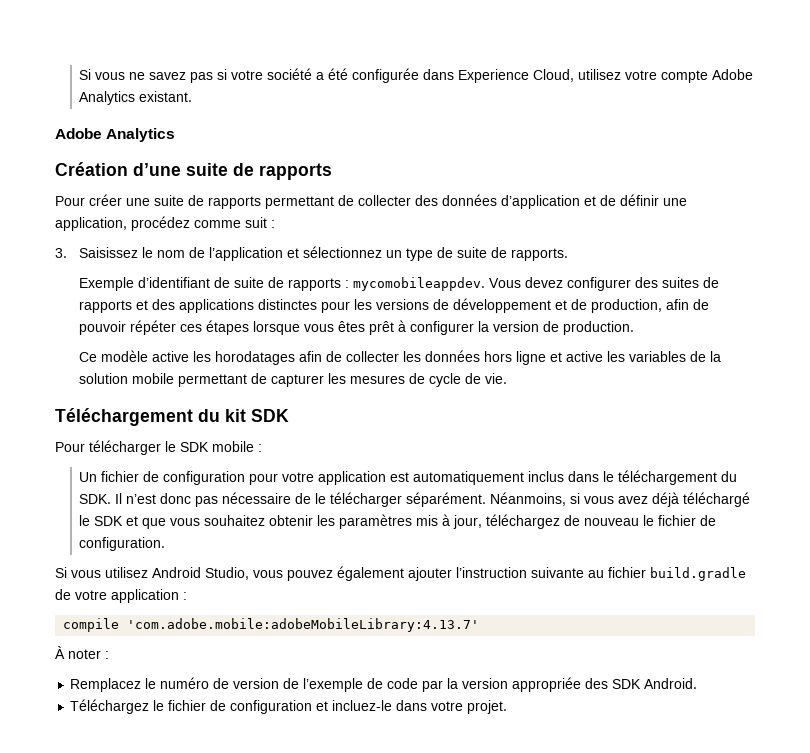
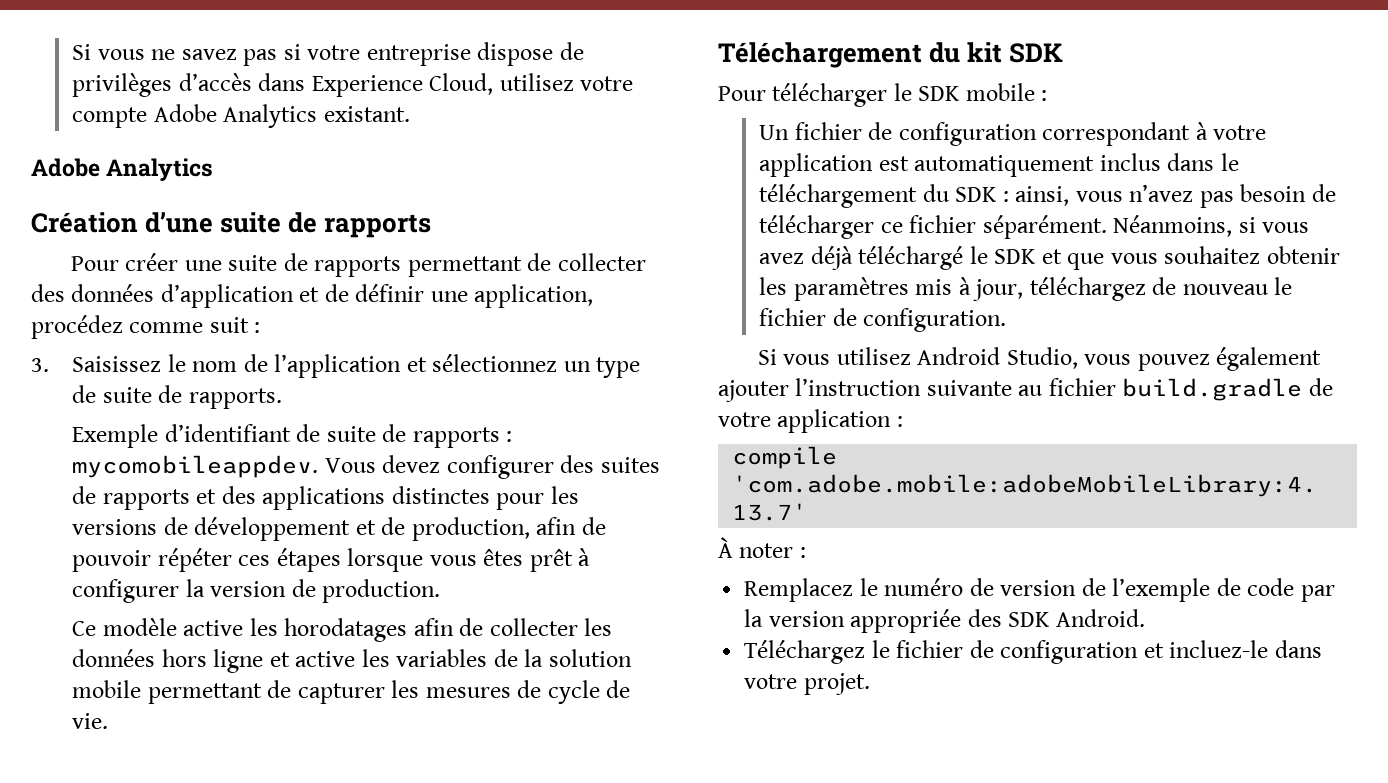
[267,68,420,83] société a été configurée -> [366,42,584,66] [72,73,252,97] entreprise dispose de privilèges d’accès
[249,473,279,485] pour -> [1042,122,1208,146] correspondant à
[79,492,403,507] SDK. Il n’est donc pas nécessaire de le télécharger -> [955,184,1336,208] [759,215,977,239] SDK : ainsi, vous n’avez pas besoin de télécharger ce fichier

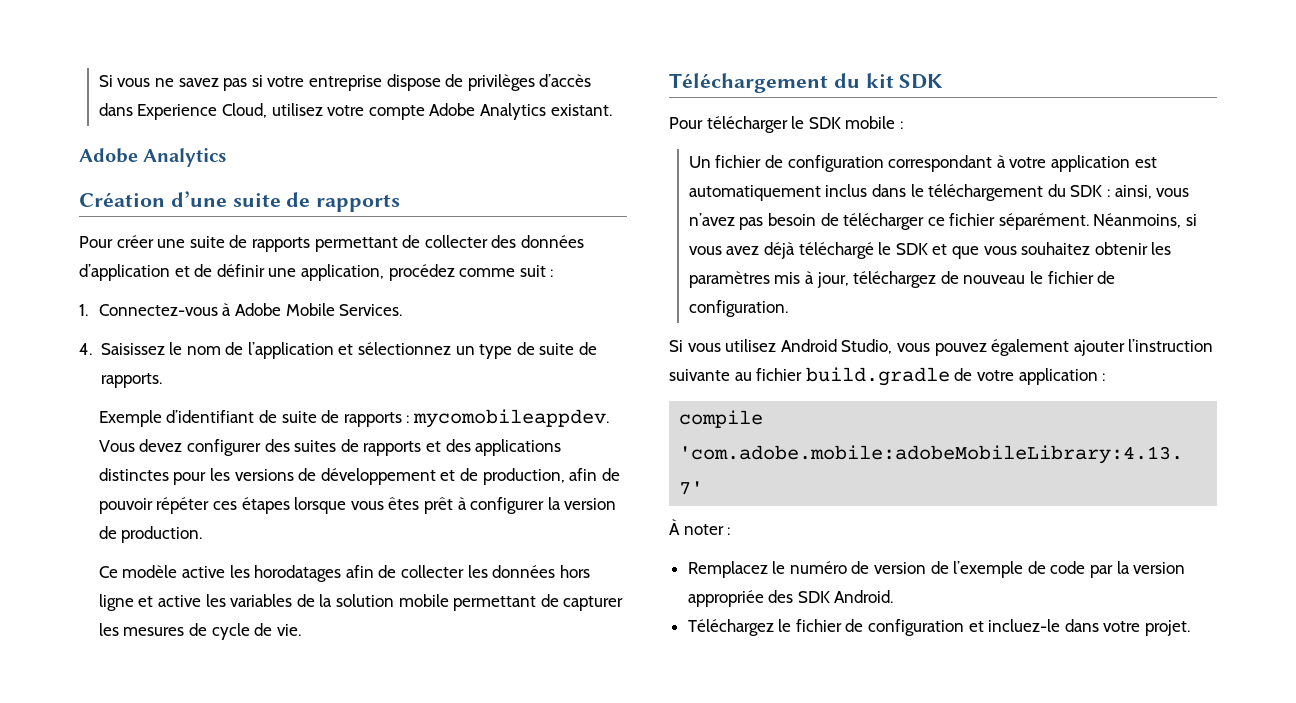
[31,358,49,372] 3. -> [79,303,403,316] [79,343,92,355] 1. Connectez-vous à Adobe Mobile Services. // 4.

